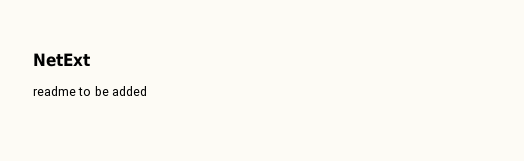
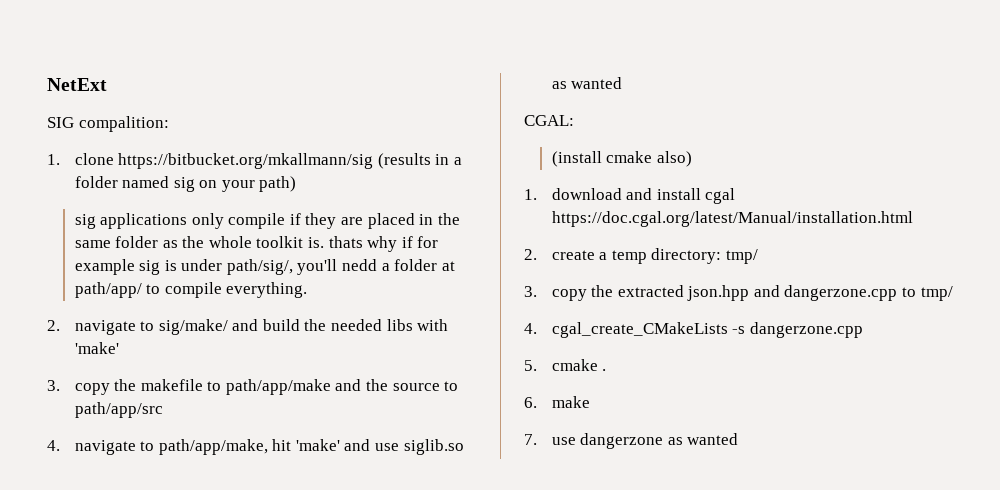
[33,86,148,96] readme to be added -> [47,116,169,132] [47,153,462,169] [74,176,297,192] [74,213,460,229] [74,236,439,252] [74,259,455,275] [74,282,308,298] [47,319,449,335] [74,342,119,354] [47,379,459,395] [74,402,163,418] [47,439,464,455] [551,77,623,89] [524,115,574,126] [551,151,692,167] [524,188,736,204] [551,211,913,227] [524,248,758,264] [524,285,953,301] [524,322,863,338] [524,359,607,371] [524,396,590,408] [524,433,739,449] SIG compalition: // 1. clone https://bitbucket.org/mkallmann/sig (results in a folder named sig on your path) // sig applications only compile if they are placed in the same folder as the whole toolkit is. thats why if for example sig is under path/sig/, you'll nedd a folder at path/app/ to compile everything. // 2. navigate to sig/make/ and build the needed libs with 'make' // 3. copy the makefile to path/app/make and the source to path/app/src // 4. navigate to path/app/make, hit 'make' and use siglib.so as wanted // CGAL: // (install cmake also) // 1. download and install cgal https://doc.cgal.org/latest/Manual/installation.html // 2. create a temp directory: tmp/ // 3. copy the extracted json.hpp and dangerzone.cpp to tmp/ // 4. cgal_create_CMakeLists -s dangerzone.cpp // 5. cmake . // 6. make // 7. use dangerzone as wanted

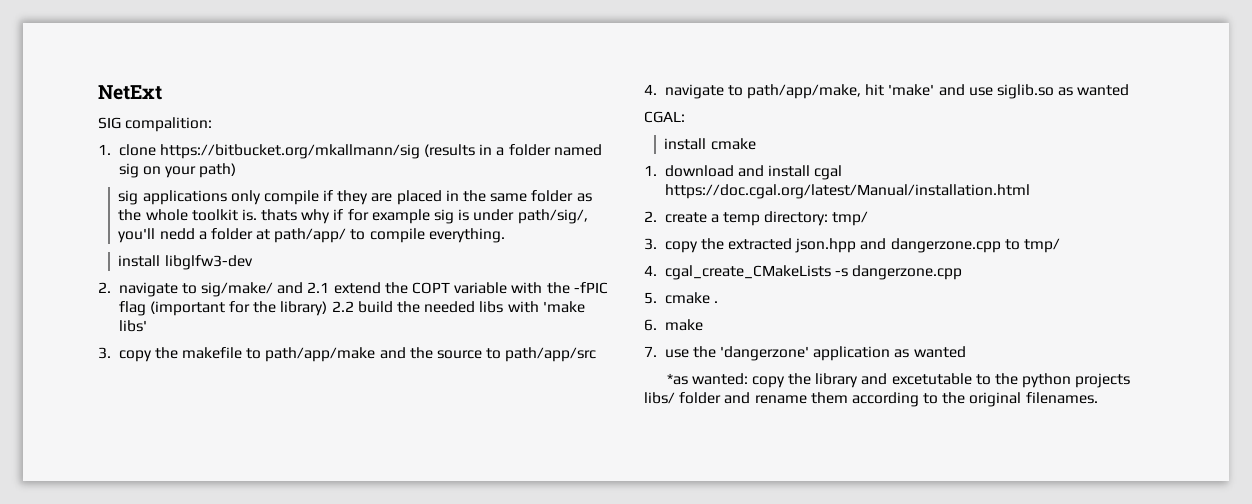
(308, 290) none -> [118,255,253,270] // install libglfw3-dev
(259, 325) none -> [307,282,608,294] [118,301,354,316] 2.1 extend the COPT variable with the -fPIC flag (important for the library) 2.2
[74,342,119,354] 'make' -> [542,301,585,313] [118,320,147,332] 'make libs'
[551,151,692,167] (install cmake also) -> [664,138,756,150] install cmake
[580,433,739,449] dangerzone as wanted -> [692,346,966,361] [666,373,1131,388] [644,392,1098,407] the 'dangerzone' application as wanted // *as wanted: copy the library and excetutable to the python projects libs/ folder and rename them according to the original filenames.

